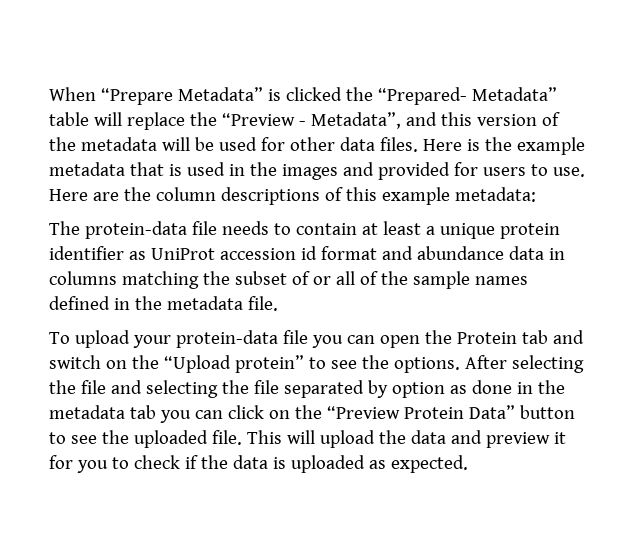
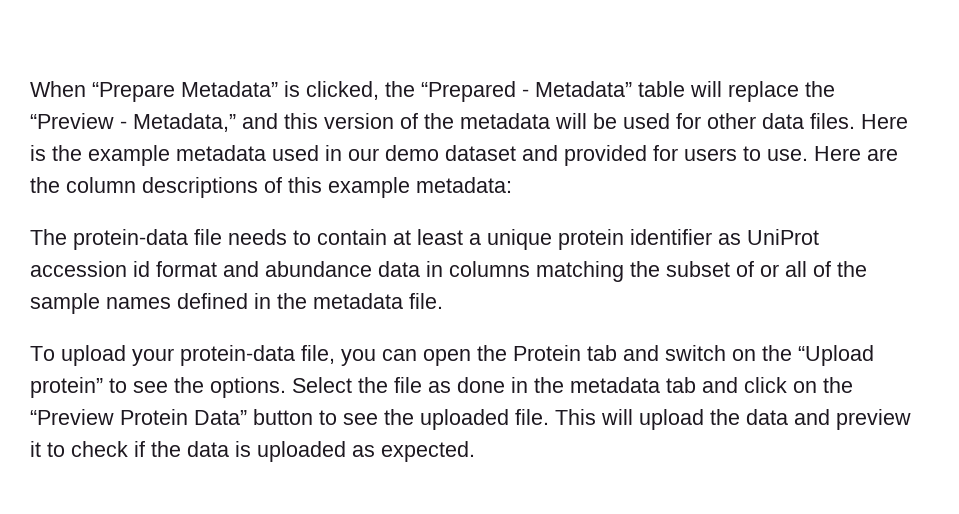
[285,87,467,105] clicked the “Prepared- -> [306,81,529,102] clicked, the “Prepared -
[310,112,401,129] Metadata”, -> [133,113,236,132] Metadata,”
[129,162,338,180] that is used in the images -> [272,145,516,161] used in our demo dataset
[282,330,308,344] file -> [301,345,335,364] file,
[464,355,584,373] [49,380,445,398] After selecting the file and selecting the file separated by option -> [292,377,422,393] Select the file
[159,410,223,423] you can -> [702,377,738,393] and
[49,455,108,473] for you -> (41, 449) none

